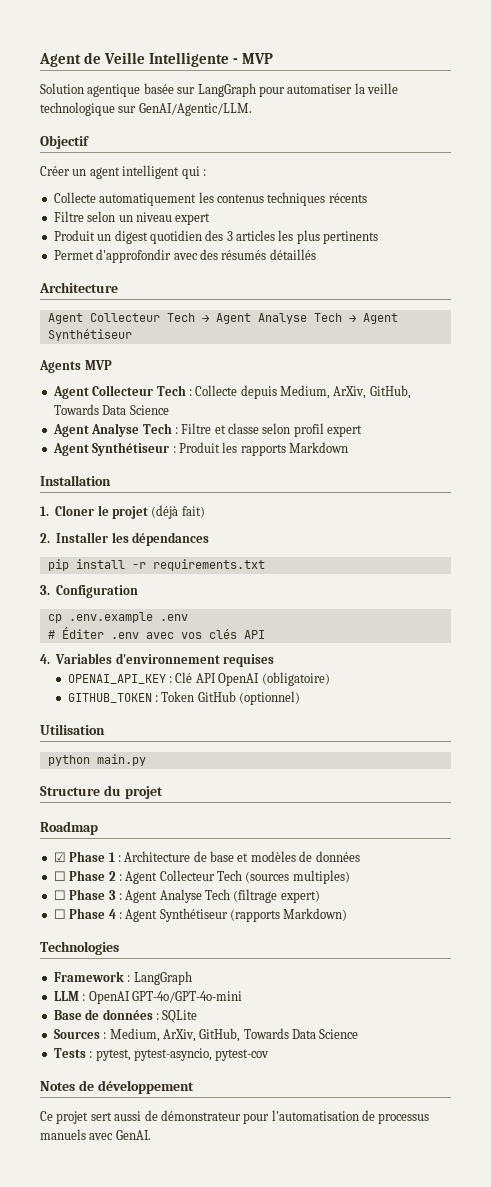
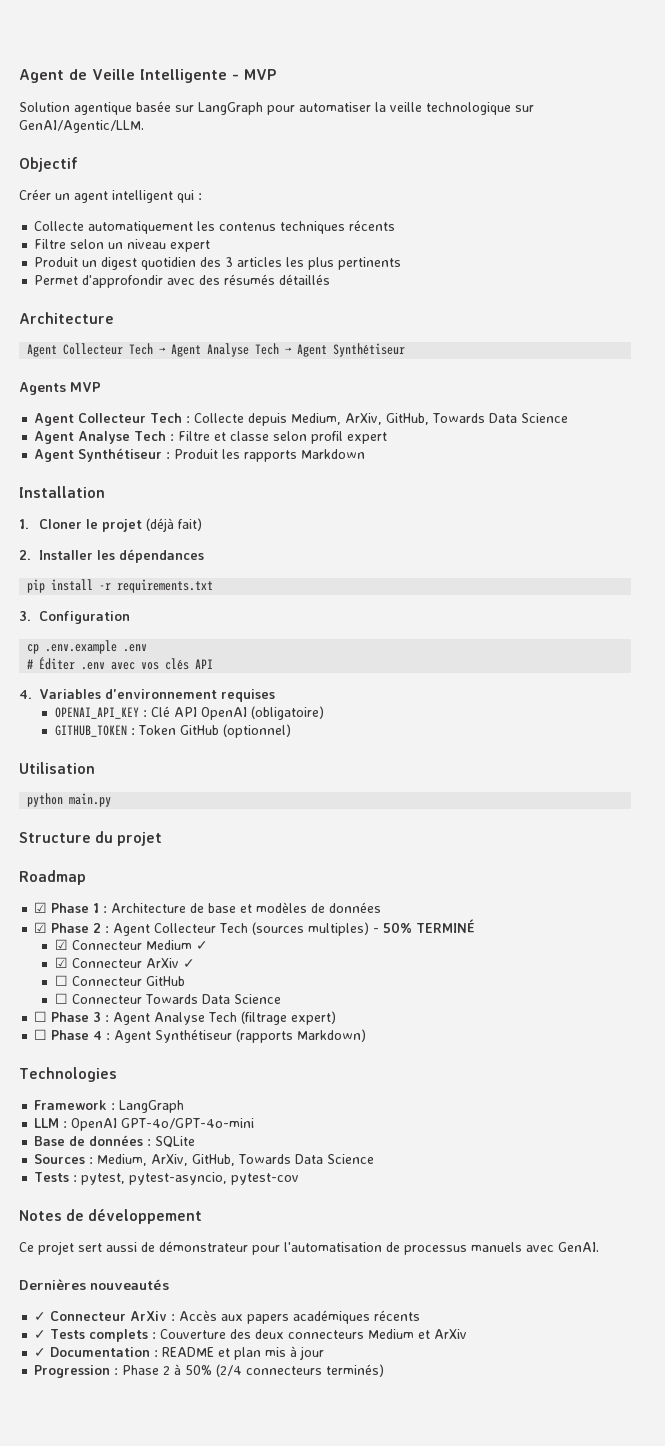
[53,871,66,881] ☐ -> [34,922,48,933] ☑
(350, 877) none -> [373,919,476,933] [54,939,208,950] [54,957,195,968] [54,975,185,986] [54,993,281,1004] - 50% TERMINÉ // ☑ Connecteur Medium ✓ // ☑ Connecteur ArXiv ✓ // ☐ Connecteur GitHub // ☐ Connecteur Towards Data Science
(151, 1135) none -> [19,1279,169,1290] [34,1310,421,1324] [34,1329,468,1342] [34,1346,325,1360] [34,1364,385,1378] // Dernières nouveautés // ✓ Connecteur ArXiv : Accès aux papers académiques récents // ✓ Tests complets : Couverture des deux connecteurs Medium et ArXiv // ✓ Documentation : README et plan mis à jour // Progression : Phase 2 à 50% (2/4 connecteurs terminés)

